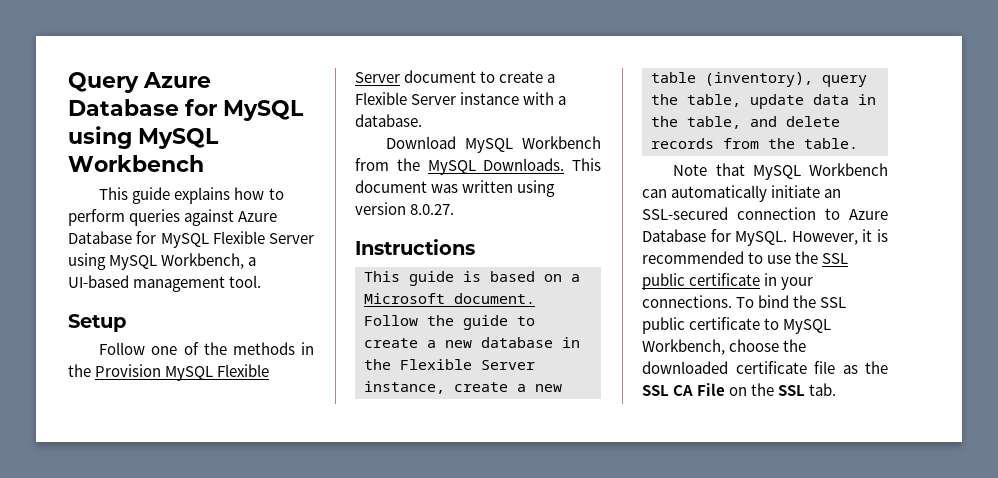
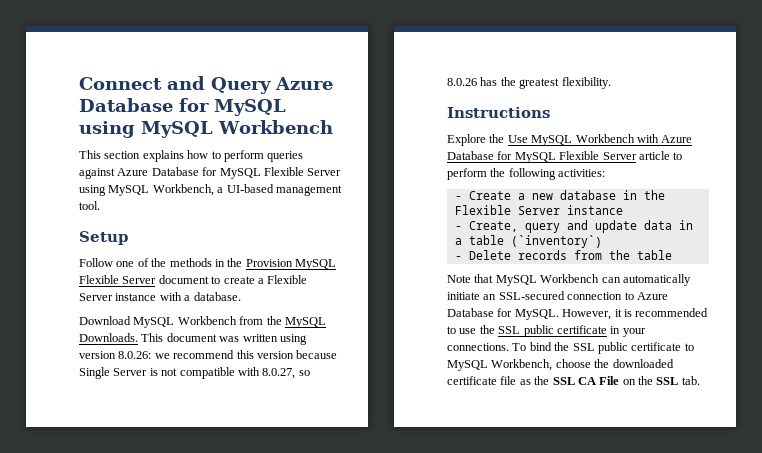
(68, 82) none -> [79,76,205,90] Connect and
[132,187,171,204] guide -> [104,151,141,159] section
[410,204,455,215] [355,239,475,255] [364,271,580,286] [364,293,535,304] [364,315,535,330] [364,338,418,348] 8.0.27. // Instructions // This guide is based on a Microsoft document. Follow the guide to create -> [118,350,338,359] [79,367,310,379] [447,77,611,89] [447,107,550,118] [447,134,693,146] [447,151,683,163] [447,168,606,180] [454,191,511,200] 8.0.26: we recommend this version because Single Server is not compatible with 8.0.27, so 8.0.26 has the greatest flexibility. // Instructions // Explore the Use MySQL Workbench with Azure Database for MySQL Flexible Server article to perform the following activities: // - Create
[364,381,562,394] [651,72,867,87] [651,94,876,109] [651,116,840,129] instance, create a new table (inventory), query the table, update data in the table, and delete -> [566,205,623,215] [454,220,693,233] [454,235,602,248] [454,250,511,260] instance // - Create, query and update data in a table (`inventory`) // - Delete
[804,138,858,149] table. -> [636,250,672,260] table

